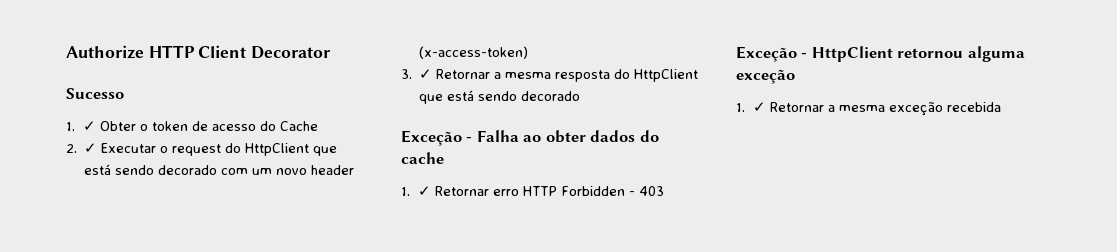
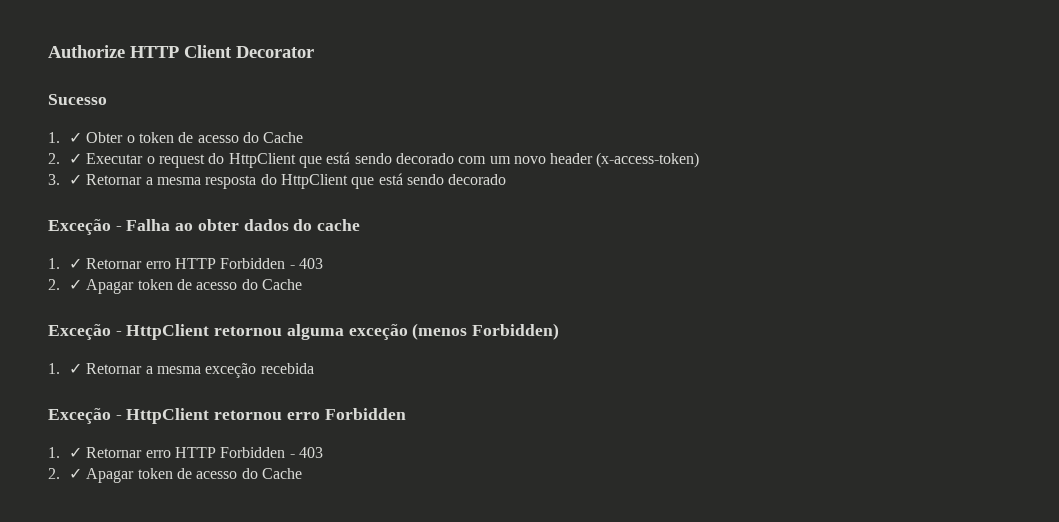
(665, 191) none -> [48,279,302,294] // 2. ✓ Apagar token de acesso do Cache
(795, 76) none -> [412,323,560,340] (menos Forbidden)
(1002, 107) none -> [48,408,406,424] [48,447,323,458] [48,468,302,483] // Exceção - HttpClient retornou erro Forbidden // 1. ✓ Retornar erro HTTP Forbidden - 403 // 2. ✓ Apagar token de acesso do Cache

